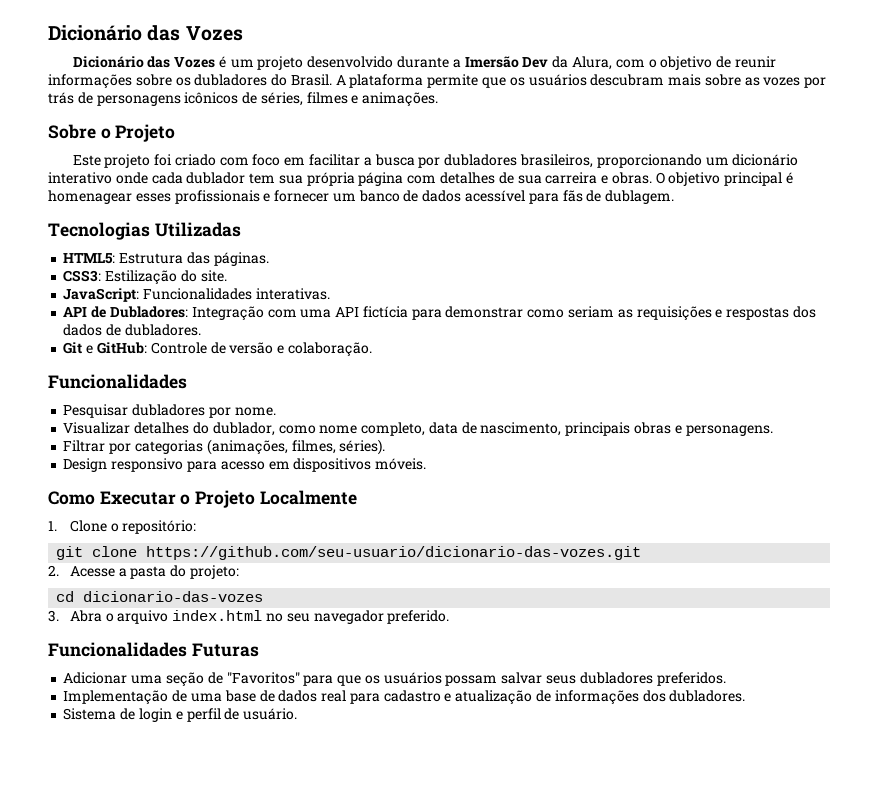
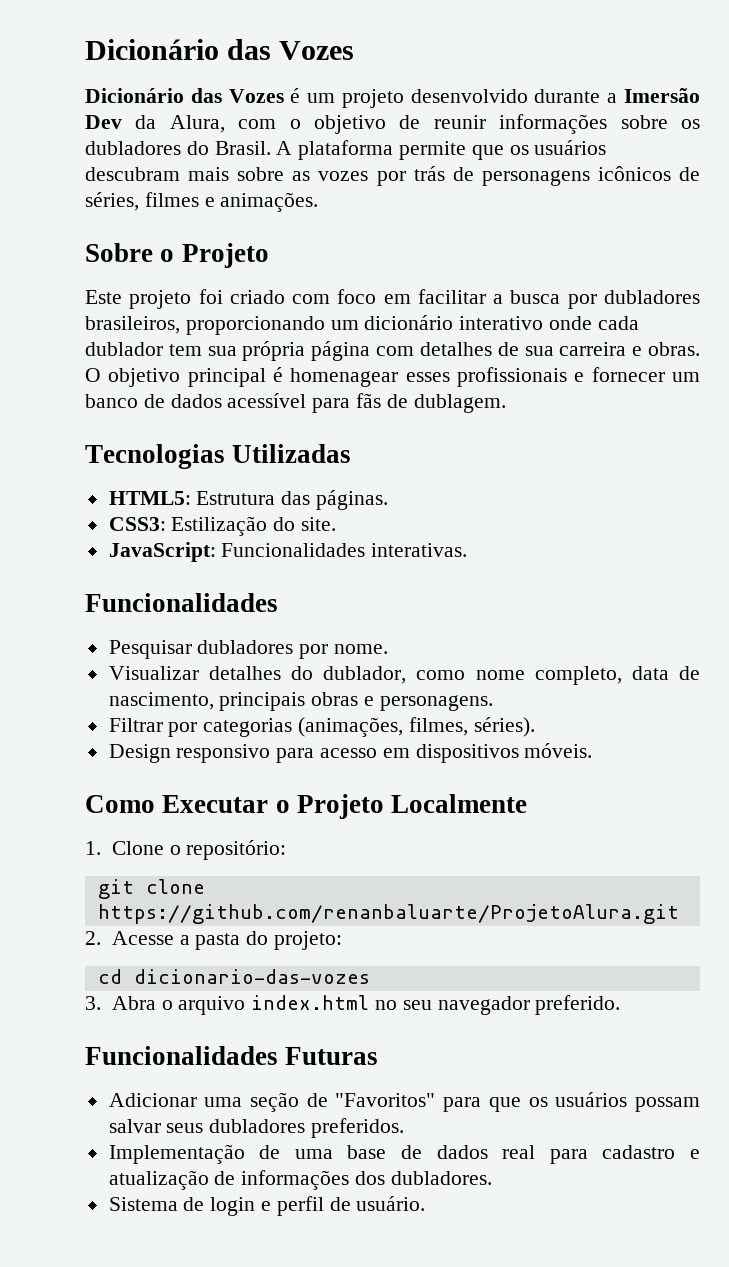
[63,306,816,321] [63,324,201,336] [63,342,372,357] // API de Dubladores: Integração com uma API fictícia para demonstrar como seriam as requisições e respostas dos dados de dubladores. // Git e GitHub: Controle de versão e colaboração. -> (468, 550) none
[146,546,642,560] https://github.com/seu-usuario/dicionario-das-vozes.git -> [97,904,679,924] https://github.com/renanbaluarte/ProjetoAlura.git

